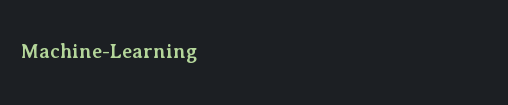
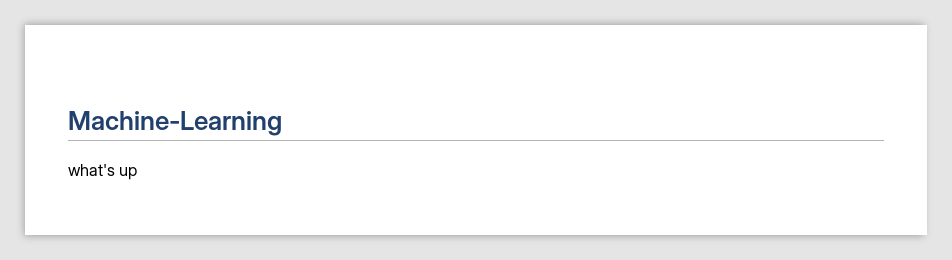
(197, 53) none -> [68,164,138,180] // what's up

